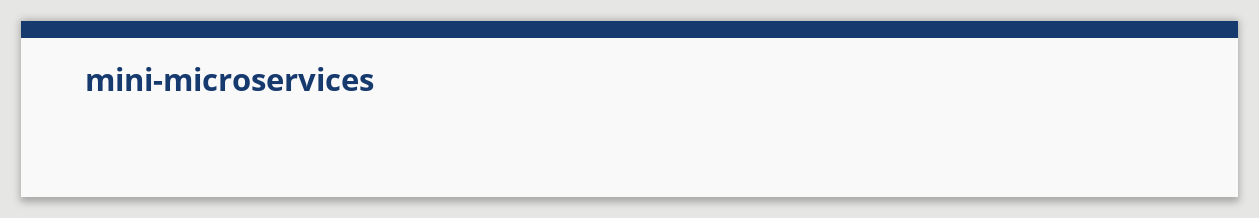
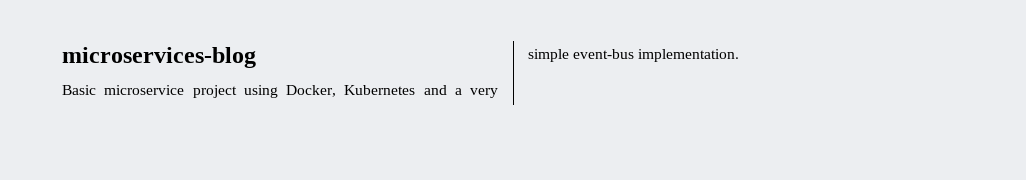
[85,67,374,91] mini-microservices -> [62,47,256,68] [62,85,498,98] [528,49,740,62] microservices-blog // Basic microservice project using Docker, Kubernetes and a very simple event-bus implementation.

